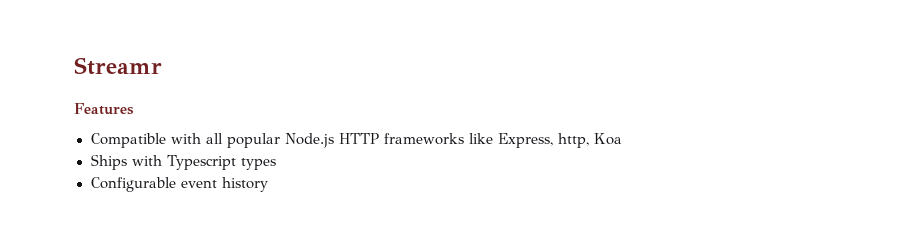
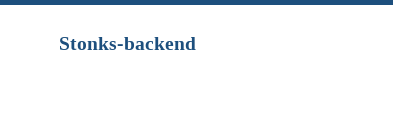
[74,57,162,75] [74,103,134,115] [90,133,622,148] [90,154,277,170] [90,177,268,192] Streamr // Features // Compatible with all popular Node.js HTTP frameworks like Express, http, Koa // Ships with Typescript types // Configurable event history -> [59,37,196,50] Stonks-backend

